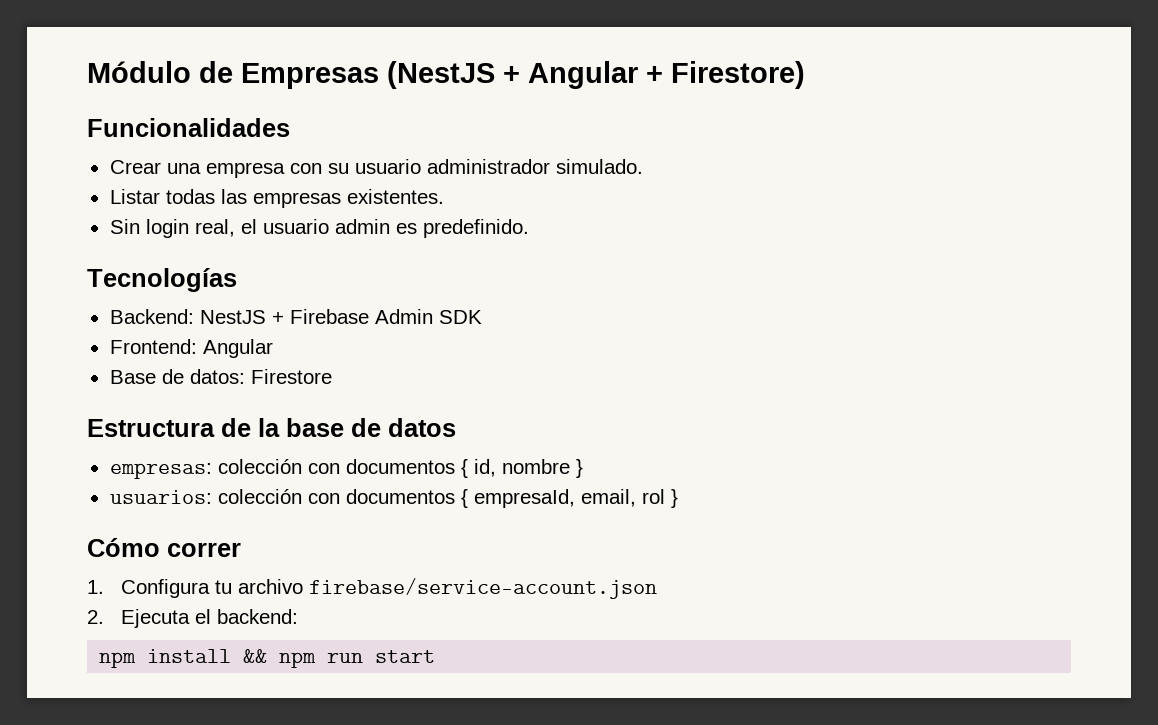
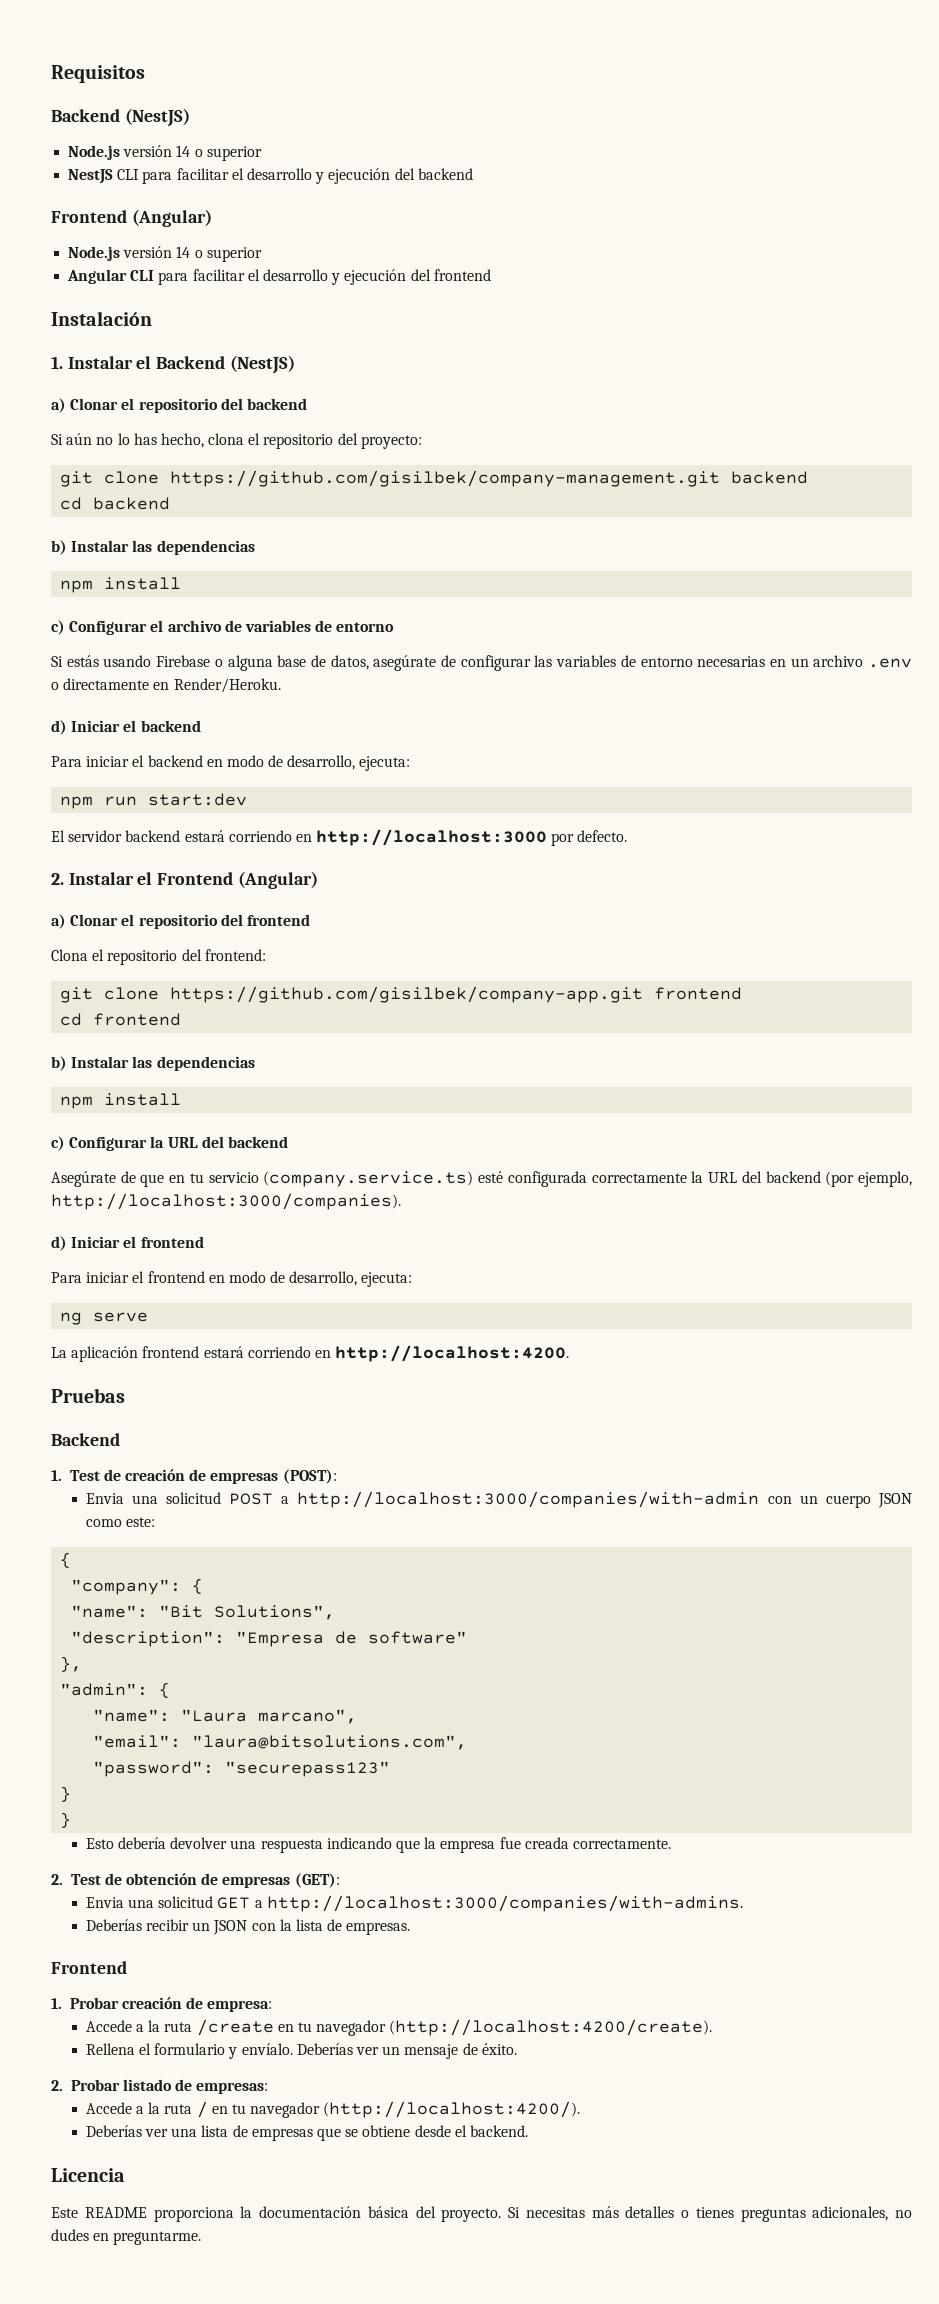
[87,61,805,89] [87,118,290,137] [109,159,643,178] [109,189,444,208] [109,219,529,238] [87,268,237,292] [109,309,482,324] [109,339,273,358] [109,369,332,384] [87,418,456,437] [109,459,583,479] [109,489,678,508] [87,538,241,557] [87,578,657,599] [87,609,298,628] [99,649,436,668] Módulo de Empresas (NestJS + Angular + Firestore) // Funcionalidades // Crear una empresa con su usuario administrador simulado. // Listar todas las empresas existentes. // Sin login real, el usuario admin es predefinido. // Tecnologías // Backend: NestJS + Firebase Admin SDK // Frontend: Angular // Base de datos: Firestore // Estructura de la base de datos // empresas: colección con documentos { id, nombre } // usuarios: colección con documentos { empresaId, email, rol } // Cómo correr // 1. Configura tu archivo firebase/service-account.json // 2. Ejecuta el backend: // npm install && npm run start -> [51,65,145,83] [51,108,190,127] [68,145,262,161] [68,168,473,184] [51,209,212,227] [68,246,262,262] [67,269,491,285] [51,311,152,326] [51,355,295,374] [51,398,307,413] [51,433,422,449] [60,470,809,487] [60,497,171,510] [51,540,255,555] [60,577,182,593] [51,620,395,635] [51,655,913,671] [51,678,281,693] [51,720,201,735] [51,755,411,771] [60,793,248,809] [51,829,628,846] [51,871,318,889] [51,914,310,929] [51,949,266,965] [60,986,743,1003] [60,1013,182,1026] [51,1056,255,1071] [60,1093,182,1109] [51,1136,288,1151] [51,1171,913,1187] [51,1193,401,1210] [51,1236,204,1251] [51,1271,413,1287] [60,1312,149,1325] [51,1345,570,1362] [51,1388,125,1403] [51,1433,120,1446] [51,1469,337,1484] [85,1491,913,1508] [85,1517,156,1527] [60,1552,72,1568] [71,1578,204,1595] [71,1605,336,1620] [71,1631,468,1647] [60,1656,83,1672] [60,1682,171,1698] [93,1709,358,1724] [93,1735,468,1750] [93,1761,391,1777] [60,1786,72,1802] [60,1812,72,1828] [85,1837,671,1853] [51,1873,340,1888] [85,1895,743,1912] [85,1919,411,1935] [51,1961,127,1974] [51,1997,273,2012] [85,2019,713,2036] [85,2043,517,2059] [51,2079,269,2094] [85,2101,581,2118] [85,2125,528,2141] [51,2168,125,2182] [51,2206,912,2222] [51,2229,202,2245] Requisitos // Backend (NestJS) // Node.js versión 14 o superior // NestJS CLI para facilitar el desarrollo y ejecución del backend // Frontend (Angular) // Node.js versión 14 o superior // Angular CLI para facilitar el desarrollo y ejecución del frontend // Instalación // 1. Instalar el Backend (NestJS) // a) Clonar el repositorio del backend // Si aún no lo has hecho, clona el repositorio del proyecto: // git clone https://github.com/gisilbek/company-management.git backend // cd backend // b) Instalar las dependencias // npm install // c) Configurar el archivo de variables de entorno // Si estás usando Firebase o alguna base de datos, asegúrate de configurar las variables de entorno necesarias en un archivo .env o directamente en Render/Heroku. // d) Iniciar el backend // Para iniciar el backend en modo de desarrollo, ejecuta: // npm run start:dev // El servidor backend estará corriendo en http://localhost:3000 por defecto. // 2. Instalar el Frontend (Angular) // a) Clonar el repositorio del frontend // Clona el repositorio del frontend: // git clone https://github.com/gisilbek/company-app.git frontend // cd frontend // b) Instalar las dependencias // npm install // c) Configurar la URL del backend // Asegúrate de que en tu servicio (company.service.ts) esté configurada correctamente la URL del backend (por ejemplo, http://localhost:3000/companies). // d) Iniciar el frontend // Para iniciar el frontend en modo de desarrollo, ejecuta: // ng serve // La aplicación frontend estará corriendo en http://localhost:4200. // Pruebas // Backend // 1. Test de creación de empresas (POST): // Envia una solicitud POST a http://localhost:3000/companies/with-admin con un cuerpo JSON como este: // { // "company": { // "name": "Bit Solutions", // "description": "Empresa de software" // }, // "admin": { // "name": "Laura marcano", // "email": "laura@bitsolutions.com", // "password": "securepass123" // } // } // Esto debería devolver una respuesta indicando que la empresa fue creada correctamente. // 2. Test de obtención de empresas (GET): // Envia una solicitud GET a http://localhost:3000/companies/with-admins. // Deberías recibir un JSON con la lista de empresas. // Frontend // 1. Probar creación de empresa: // Accede a la ruta /create en tu navegador (http://localhost:4200/create). // Rellena el formulario y envíalo. Deberías ver un mensaje de éxito. // 2. Probar listado de empresas: // Accede a la ruta / en tu navegador (http://localhost:4200/). // Deberías ver una lista de empresas que se obtiene desde el backend. // Licencia // Este README proporciona la documentación básica del proyecto. Si necesitas más detalles o tienes preguntas adicionales, no dudes en preguntarme.

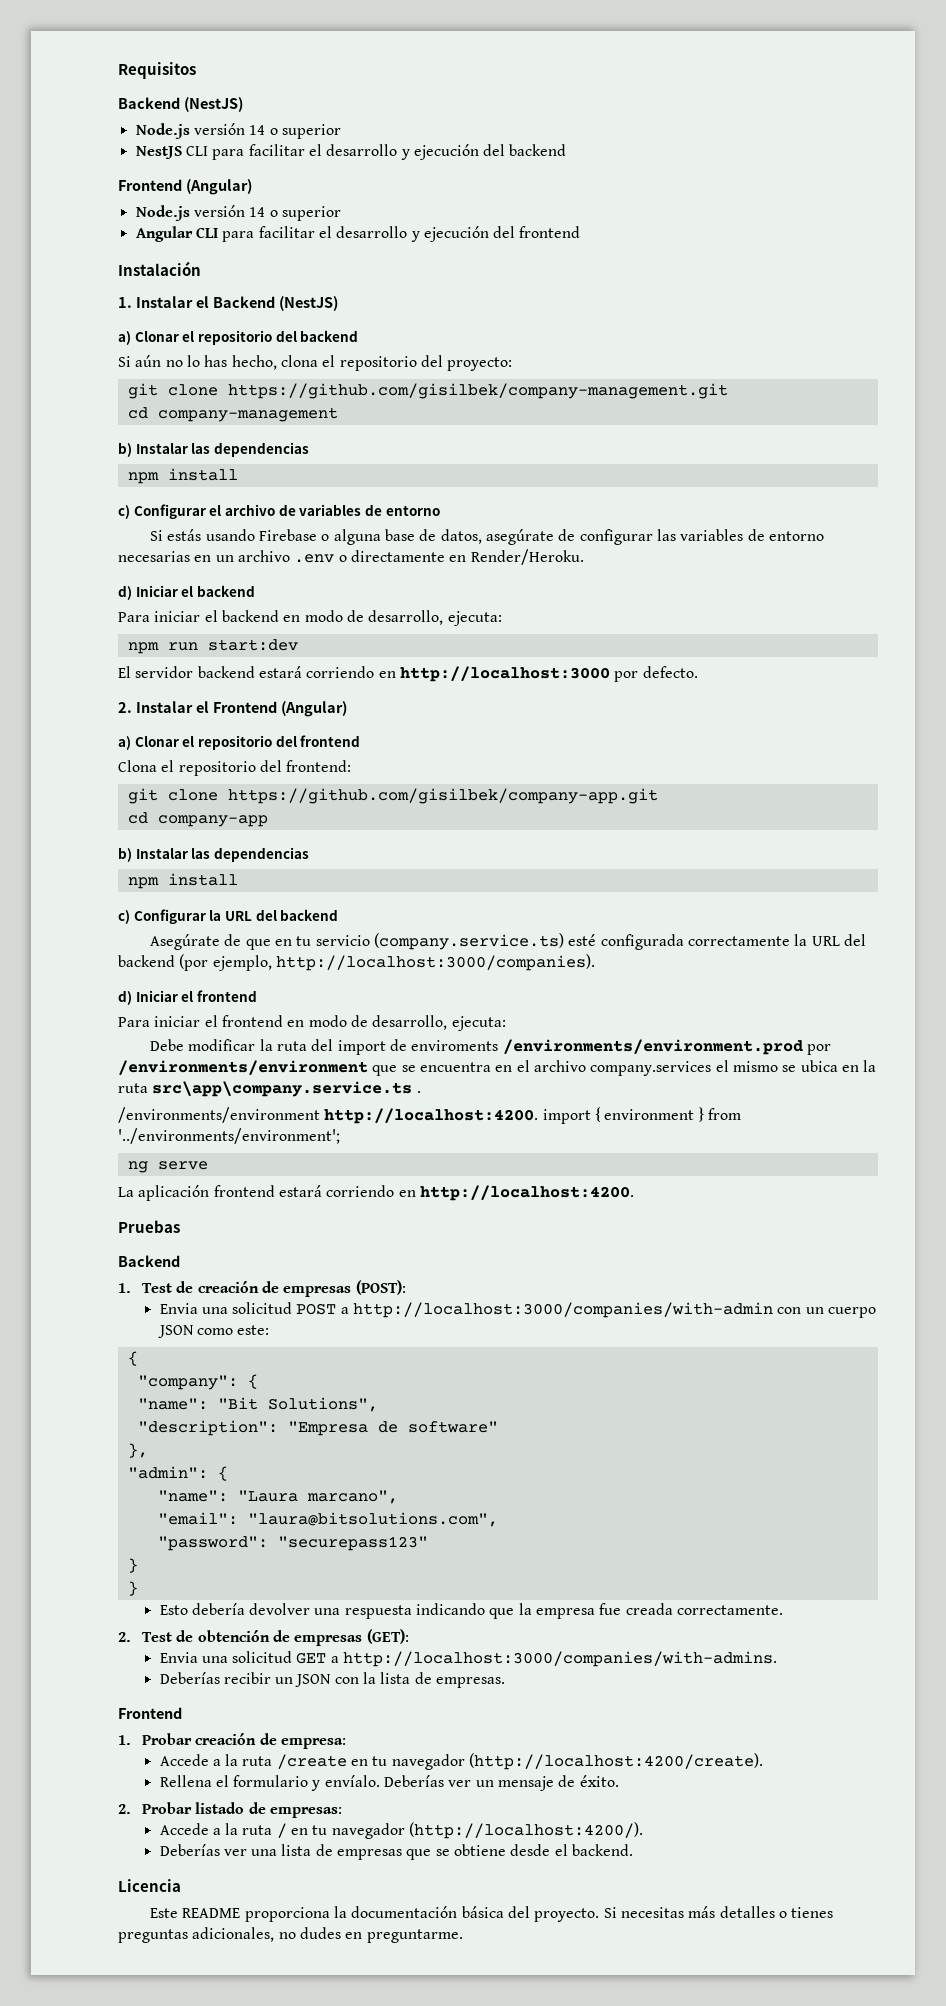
[731,471,809,484] [60,497,171,510] backend // cd backend -> [127,407,338,422] // cd company-management
[654,987,743,1000] [60,1013,182,1026] frontend // cd frontend -> [127,812,268,827] // cd company-app
(413, 1279) none -> [150,1039,832,1055] [118,1060,877,1076] [118,1081,421,1097] [118,1107,741,1124] [118,1128,340,1144] // Debe modificar la ruta del import de enviroments /environments/environment.prod por /environments/environment que se encuentra en el archivo company.services el mismo se ubica en la ruta src\app\company.service.ts . // /environments/environment http://localhost:4200. import { environment } from '../environments/environment';

